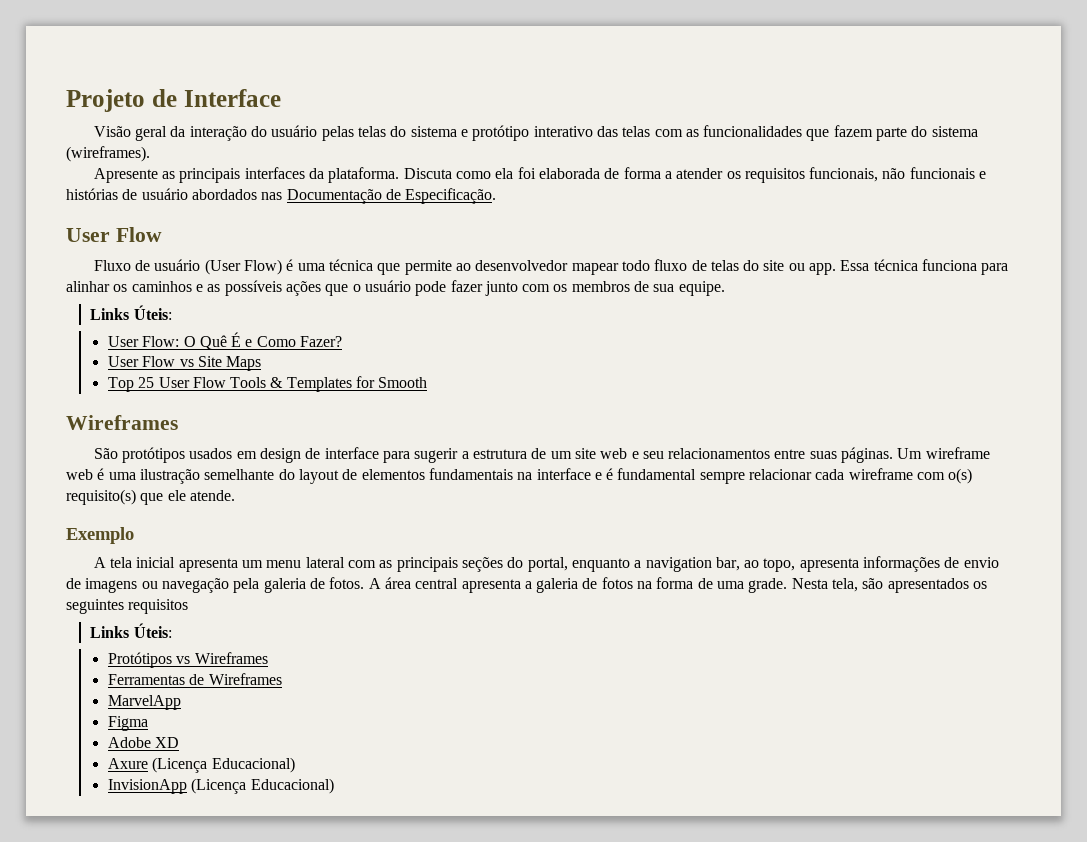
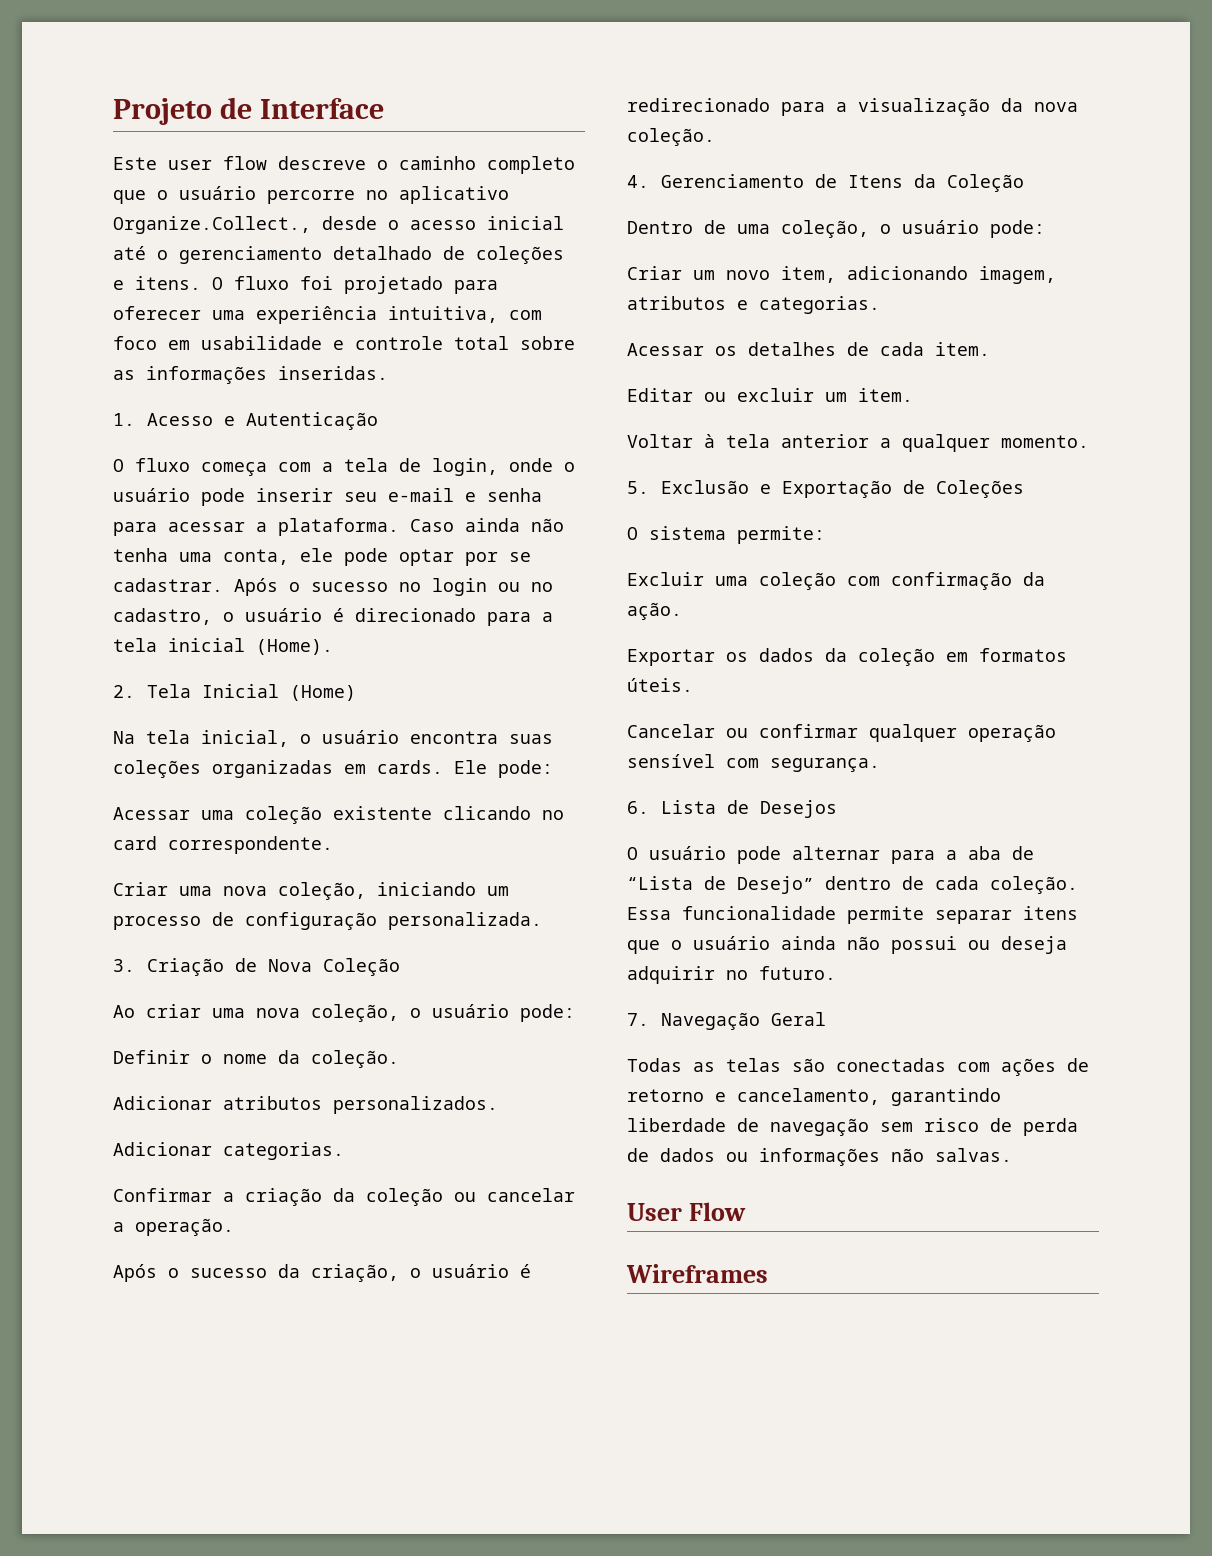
[93,125,978,141] [66,146,150,162] [93,167,987,183] [66,188,497,204] [66,227,162,242] [93,259,1009,275] [66,280,725,296] [90,305,172,320] [107,332,343,350] [107,356,262,371] [107,376,428,392] [66,415,178,430] [93,447,990,463] [66,468,973,484] [66,489,235,505] [66,527,134,544] [93,556,999,572] [66,577,988,593] [66,599,189,614] [90,623,172,638] [107,652,268,668] [107,673,282,685] [107,695,181,710] [107,716,148,731] [107,737,180,748] [107,757,295,773] [107,778,334,794] Visão geral da interação do usuário pelas telas do sistema e protótipo interativo das telas com as funcionalidades que fazem parte do sistema (wireframes). // Apresente as principais interfaces da plataforma. Discuta como ela foi elaborada de forma a atender os requisitos funcionais, não funcionais e histórias de usuário abordados nas Documentação de Especificação. // User Flow // Fluxo de usuário (User Flow) é uma técnica que permite ao desenvolvedor mapear todo fluxo de telas do site ou app. Essa técnica funciona para alinhar os caminhos e as possíveis ações que o usuário pode fazer junto com os membros de sua equipe. // Links Úteis: // User Flow: O Quê É e Como Fazer? // User Flow vs Site Maps // Top 25 User Flow Tools & Templates for Smooth // Wireframes // São protótipos usados em design de interface para sugerir a estrutura de um site web e seu relacionamentos entre suas páginas. Um wireframe web é uma ilustração semelhante do layout de elementos fundamentais na interface e é fundamental sempre relacionar cada wireframe com o(s) requisito(s) que ele atende. // Exemplo // A tela inicial apresenta um menu lateral com as principais seções do portal, enquanto a navigation bar, ao topo, apresenta informações de envio de imagens ou navegação pela galeria de fotos. A área central apresenta a galeria de fotos na forma de uma grade. Nesta tela, são apresentados os seguintes requisitos // Links Úteis: // Protótipos vs Wireframes // Ferramentas de Wireframes // MarvelApp // Figma // Adobe XD // Axure (Licença Educacional) // InvisionApp (Licença Educacional) -> [113,156,575,174] [113,186,509,204] [113,216,564,234] [113,246,564,264] [113,276,498,294] [113,306,542,324] [113,336,575,350] [113,366,388,384] [113,412,379,430] [113,458,575,476] [113,488,542,506] [113,518,564,536] [113,548,531,566] [113,578,553,596] [113,608,553,626] [113,638,333,655] [113,684,357,701] [113,730,553,747] [113,760,553,778] [113,806,564,824] [113,836,333,854] [113,882,509,900] [113,912,542,930] [113,958,401,976] [113,1004,575,1022] [113,1050,399,1068] [113,1096,498,1114] [113,1142,344,1160] [113,1188,575,1206] [113,1218,234,1236] [113,1264,531,1282] [627,98,1078,116] [627,128,715,146] [627,174,1025,192] [627,220,1045,238] [627,266,1056,284] [627,296,880,314] [627,342,990,356] [627,388,913,402] [627,434,1089,452] [627,480,1025,498] [627,526,825,544] [627,572,1045,590] [627,602,682,620] [627,648,1067,666] [627,678,693,692] [627,724,1056,742] [627,754,880,772] [627,800,838,818] [627,846,1034,864] [627,876,1078,894] [627,906,1078,924] [627,936,1067,954] [627,966,836,984] [627,1012,827,1030] [627,1058,1089,1076] [627,1088,1001,1106] [627,1118,1078,1136] [627,1148,1012,1166] [627,1202,746,1221] [626,1264,768,1283] Este user flow descreve o caminho completo que o usuário percorre no aplicativo Organize.Collect., desde o acesso inicial até o gerenciamento detalhado de coleções e itens. O fluxo foi projetado para oferecer uma experiência intuitiva, com foco em usabilidade e controle total sobre as informações inseridas. // 1. Acesso e Autenticação // O fluxo começa com a tela de login, onde o usuário pode inserir seu e-mail e senha para acessar a plataforma. Caso ainda não tenha uma conta, ele pode optar por se cadastrar. Após o sucesso no login ou no cadastro, o usuário é direcionado para a tela inicial (Home). // 2. Tela Inicial (Home) // Na tela inicial, o usuário encontra suas coleções organizadas em cards. Ele pode: // Acessar uma coleção existente clicando no card correspondente. // Criar uma nova coleção, iniciando um processo de configuração personalizada. // 3. Criação de Nova Coleção // Ao criar uma nova coleção, o usuário pode: // Definir o nome da coleção. // Adicionar atributos personalizados. // Adicionar categorias. // Confirmar a criação da coleção ou cancelar a operação. // Após o sucesso da criação, o usuário é redirecionado para a visualização da nova coleção. // 4. Gerenciamento de Itens da Coleção // Dentro de uma coleção, o usuário pode: // Criar um novo item, adicionando imagem, atributos e categorias. // Acessar os detalhes de cada item. // Editar ou excluir um item. // Voltar à tela anterior a qualquer momento. // 5. Exclusão e Exportação de Coleções // O sistema permite: // Excluir uma coleção com confirmação da ação. // Exportar os dados da coleção em formatos úteis. // Cancelar ou confirmar qualquer operação sensível com segurança. // 6. Lista de Desejos // O usuário pode alternar para a aba de “Lista de Desejo” dentro de cada coleção. Essa funcionalidade permite separar itens que o usuário ainda não possui ou deseja adquirir no futuro. // 7. Navegação Geral // Todas as telas são conectadas com ações de retorno e cancelamento, garantindo liberdade de navegação sem risco de perda de dados ou informações não salvas. // User Flow // Wireframes

